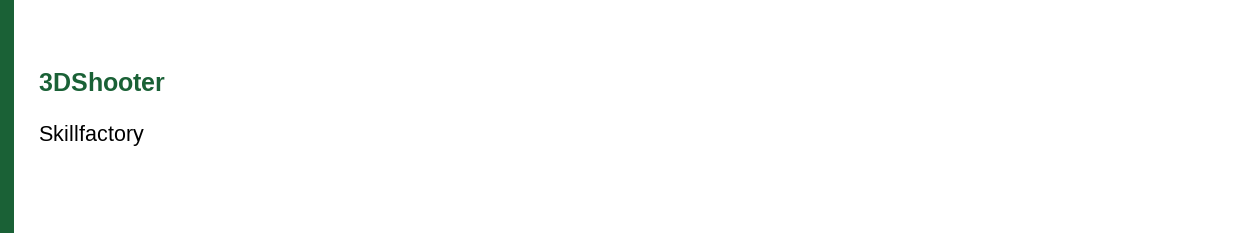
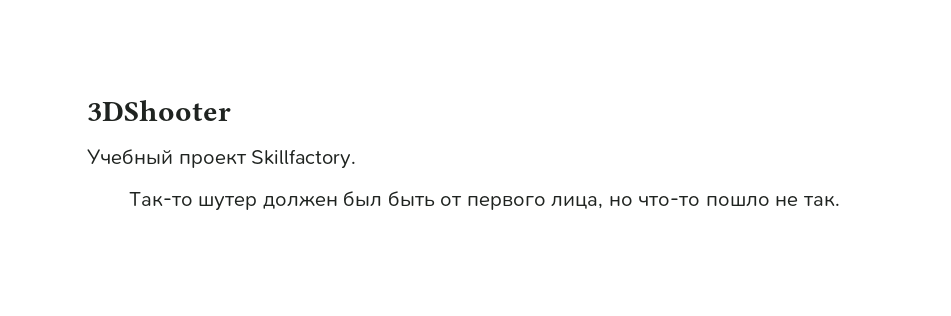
[39,125,144,146] Skillfactory -> [87,149,357,169] [128,191,840,211] Учебный проект Skillfactory. // Так-то шутер должен был быть от первого лица, но что-то пошло не так.

